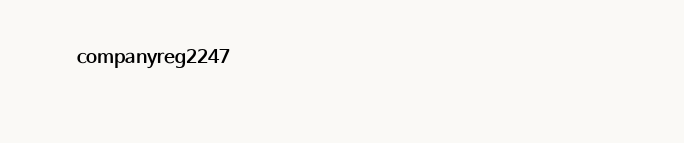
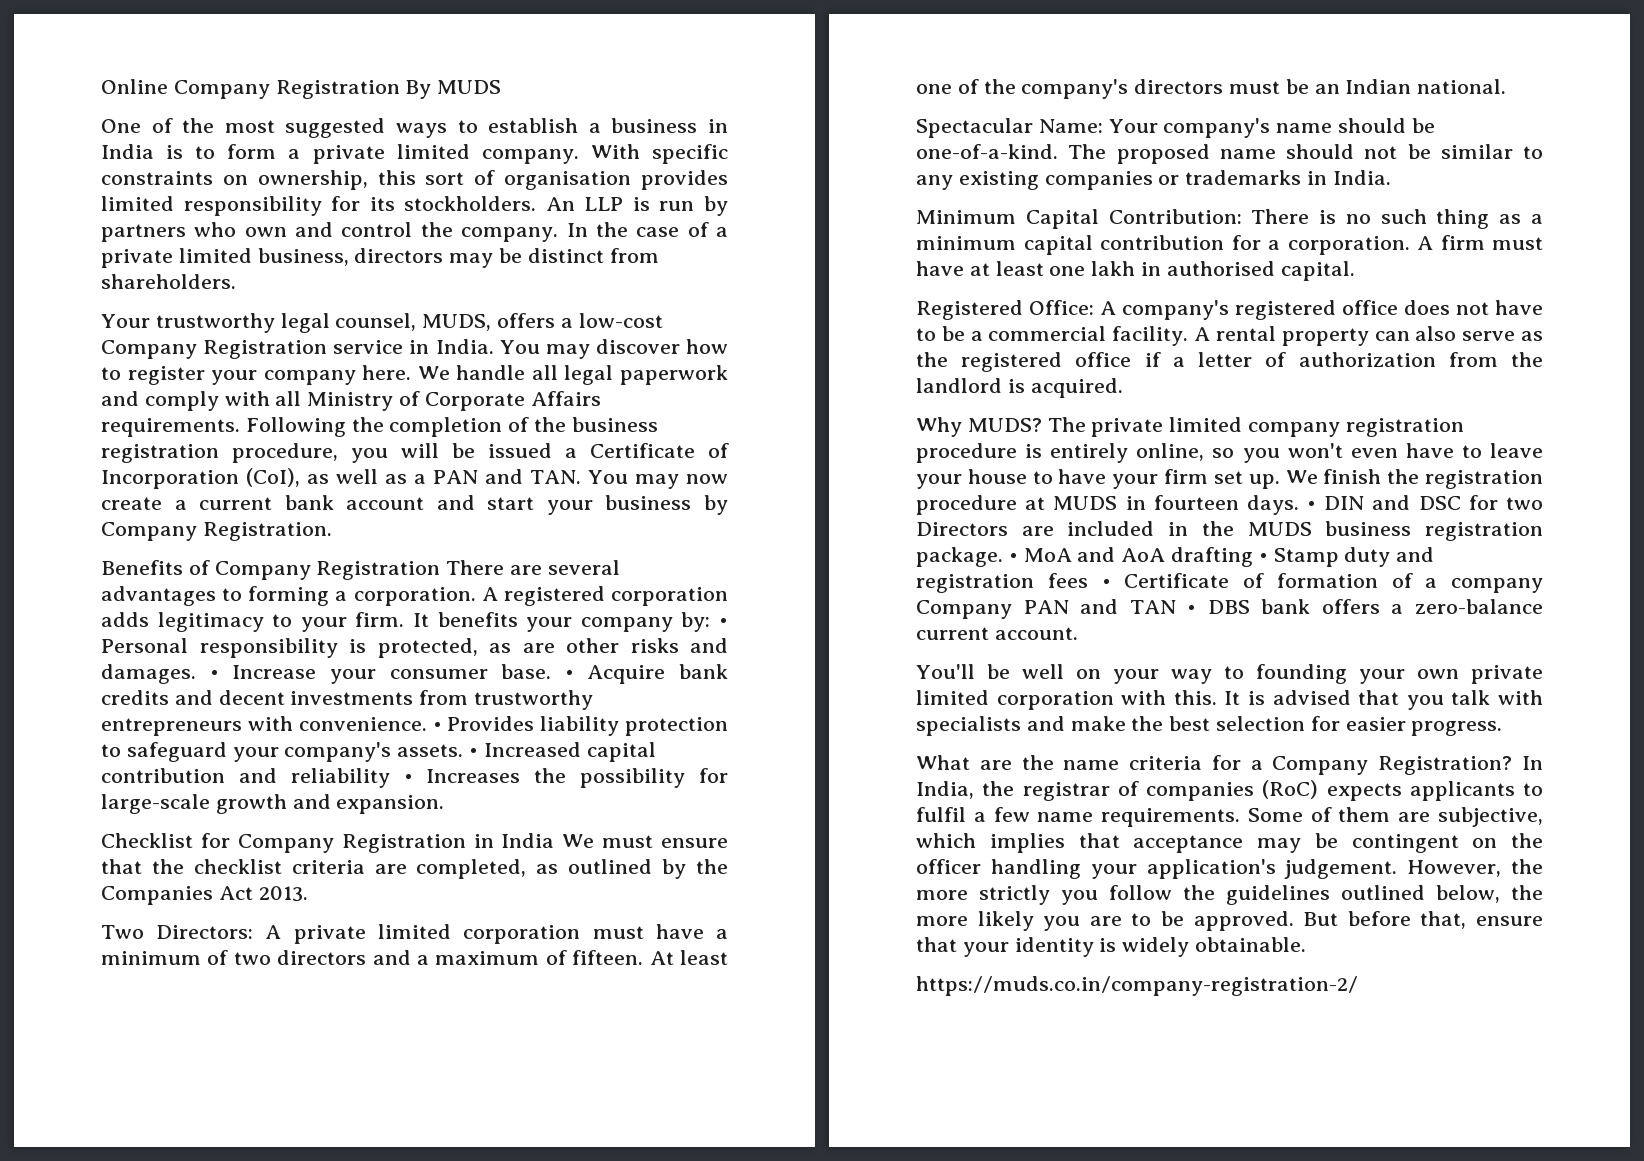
[77,49,230,69] companyreg2247 -> [101,79,502,99] [101,118,729,138] [101,144,728,164] [101,170,728,190] [101,196,728,216] [101,222,729,242] [101,248,659,268] [101,274,236,289] [101,313,663,333] [101,339,728,359] [101,365,729,385] [101,391,601,411] [101,417,658,437] [101,443,729,463] [101,468,729,489] [101,495,728,515] [101,522,332,541] [101,560,620,580] [101,586,728,606] [101,612,729,632] [101,638,728,658] [101,664,728,684] [101,690,594,710] [101,716,728,736] [101,742,656,762] [101,768,728,788] [101,794,445,814] [101,833,728,853] [101,859,729,879] [101,886,308,905] [101,924,728,944] [101,950,728,965] [916,79,1507,99] [916,118,1435,138] [916,144,1543,164] [916,170,1391,190] [916,209,1543,229] [916,235,1543,255] [916,261,1355,281] [916,300,1543,320] [916,326,1543,346] [916,352,1543,372] [916,378,1123,398] [916,417,1464,437] [916,443,1544,463] [916,469,1543,489] [916,495,1543,515] [916,521,1543,541] [916,547,1435,567] [916,573,1543,593] [916,599,1543,619] [916,627,1078,640] [916,664,1543,684] [916,690,1544,710] [916,716,1503,736] [916,755,1543,775] [916,780,1543,801] [916,807,1543,827] [916,833,1543,853] [916,859,1543,879] [916,885,1543,905] [916,911,1543,931] [916,937,1307,957] [916,976,1358,996] Online Company Registration By MUDS // One of the most suggested ways to establish a business in India is to form a private limited company. With specific constraints on ownership, this sort of organisation provides limited responsibility for its stockholders. An LLP is run by partners who own and control the company. In the case of a private limited business, directors may be distinct from shareholders. // Your trustworthy legal counsel, MUDS, offers a low-cost Company Registration service in India. You may discover how to register your company here. We handle all legal paperwork and comply with all Ministry of Corporate Affairs requirements. Following the completion of the business registration procedure, you will be issued a Certificate of Incorporation (CoI), as well as a PAN and TAN. You may now create a current bank account and start your business by Company Registration. // Benefits of Company Registration There are several advantages to forming a corporation. A registered corporation adds legitimacy to your firm. It benefits your company by: • Personal responsibility is protected, as are other risks and damages. • Increase your consumer base. • Acquire bank credits and decent investments from trustworthy entrepreneurs with convenience. • Provides liability protection to safeguard your company's assets. • Increased capital contribution and reliability • Increases the possibility for large-scale growth and expansion. // Checklist for Company Registration in India We must ensure that the checklist criteria are completed, as outlined by the Companies Act 2013. // Two Directors: A private limited corporation must have a minimum of two directors and a maximum of fifteen. At least one of the company's directors must be an Indian national. // Spectacular Name: Your company's name should be one-of-a-kind. The proposed name should not be similar to any existing companies or trademarks in India. // Minimum Capital Contribution: There is no such thing as a minimum capital contribution for a corporation. A firm must have at least one lakh in authorised capital. // Registered Office: A company's registered office does not have to be a commercial facility. A rental property can also serve as the registered office if a letter of authorization from the landlord is acquired. // Why MUDS? The private limited company registration procedure is entirely online, so you won't even have to leave your house to have your firm set up. We finish the registration procedure at MUDS in fourteen days. • DIN and DSC for two Directors are included in the MUDS business registration package. • MoA and AoA drafting • Stamp duty and registration fees • Certificate of formation of a company Company PAN and TAN • DBS bank offers a zero-balance current account. // You'll be well on your way to founding your own private limited corporation with this. It is advised that you talk with specialists and make the best selection for easier progress. // What are the name criteria for a Company Registration? In India, the registrar of companies (RoC) expects applicants to fulfil a few name requirements. Some of them are subjective, which implies that acceptance may be contingent on the officer handling your application's judgement. However, the more strictly you follow the guidelines outlined below, the more likely you are to be approved. But before that, ensure that your identity is widely obtainable. // https://muds.co.in/company-registration-2/

